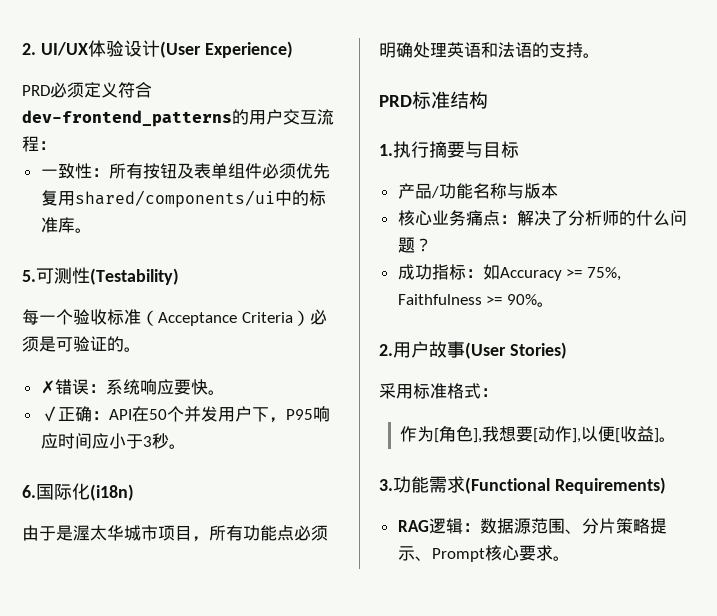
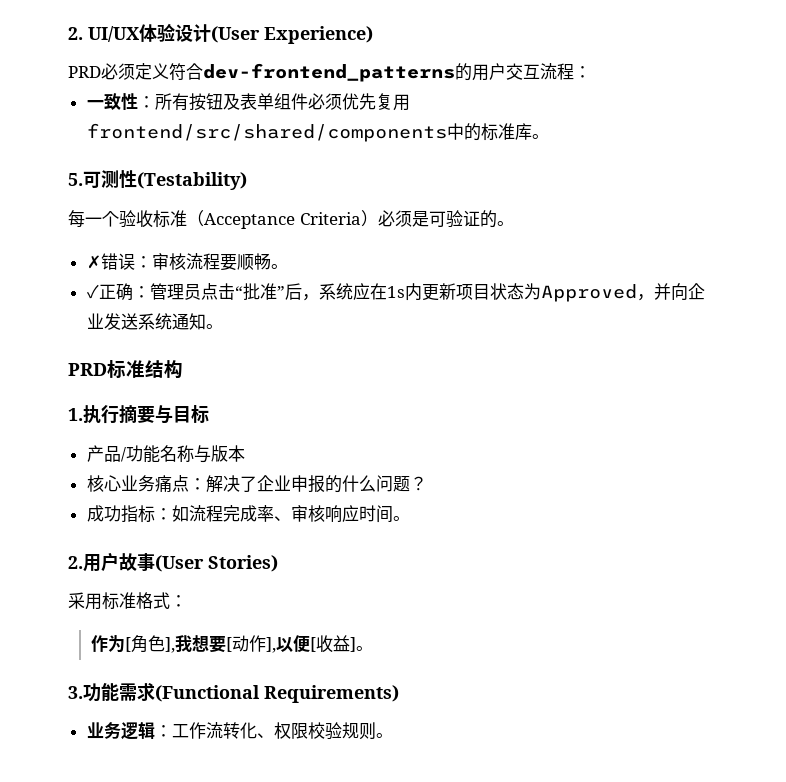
[74,190,275,208] shared/components/ui -> [86,123,447,142] frontend/src/shared/components
[105,379,208,395] 系统响应要快 -> [151,253,271,271] 审核流程要顺畅
[108,406,330,423] [40,433,186,449] [22,483,134,501] [22,525,328,542] [379,42,583,58] API在50个并发用户下，P95响应时间应小于3秒。 // 6.国际化(i18n) // 由于是渥太华城市项目，所有功能点必须明确处理英语和法语的支持 -> [149,283,705,302] [86,313,206,330] 管理员点击“批准”后，系统应在1s内更新项目状态为Approved，并向企业发送系统通知
[567,210,619,226] 分析师 -> [256,475,325,493] 企业申报
[499,267,621,281] [397,294,537,305] Accuracy >= 75%, Faithfulness >= 90% -> [188,505,393,523] 流程完成率、审核响应时间
[397,518,667,534] [397,545,553,562] RAG逻辑：数据源范围、分片策略提示、Prompt核心要求 -> [86,722,376,740] 业务逻辑：工作流转化、权限校验规则

